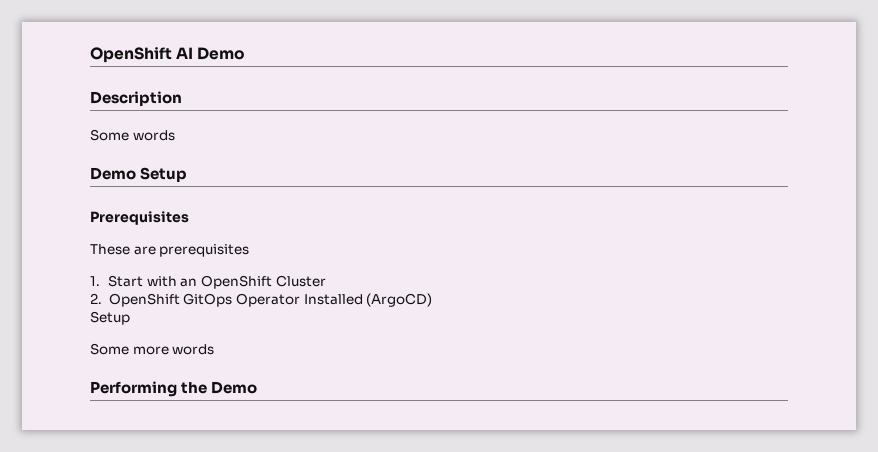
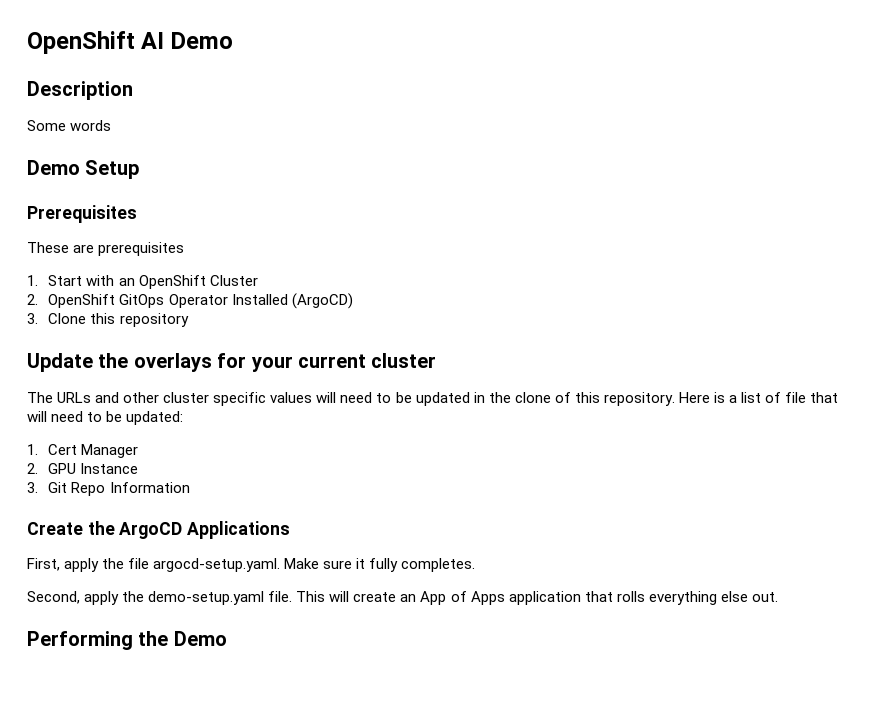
[90,311,130,325] [90,343,215,355] Setup // Some more words -> [27,313,189,327] [27,353,437,372] [27,392,839,406] [27,411,184,425] [27,444,139,458] [27,463,139,474] [27,482,190,496] [27,521,291,539] [27,558,476,572] [27,591,778,605] 3. Clone this repository // Update the overlays for your current cluster // The URLs and other cluster specific values will need to be updated in the clone of this repository. Here is a list of file that will need to be updated: // 1. Cert Manager // 2. GPU Instance // 3. Git Repo Information // Create the ArgoCD Applications // First, apply the file argocd-setup.yaml. Make sure it fully completes. // Second, apply the demo-setup.yaml file. This will create an App of Apps application that rolls everything else out.

